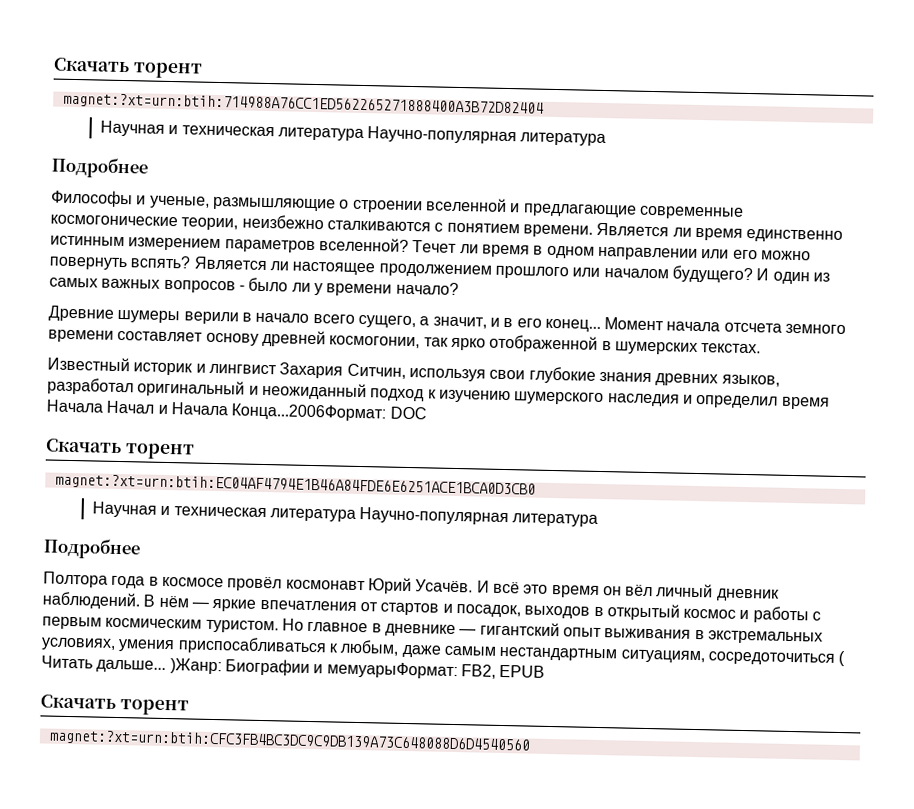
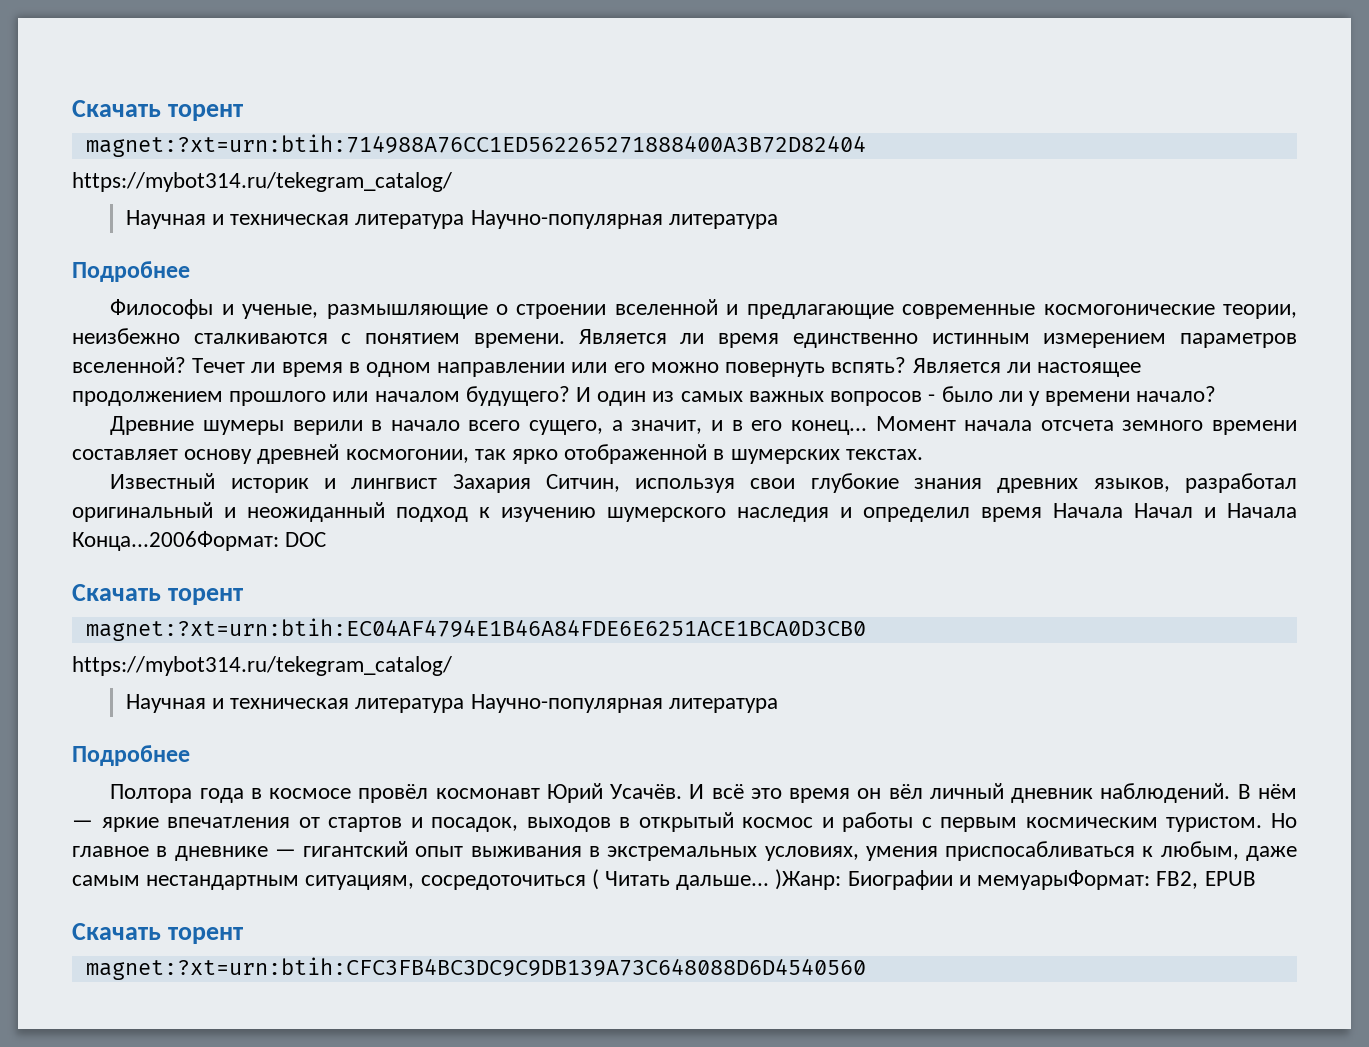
(544, 104) none -> [72,172,452,192] // https://mybot314.ru/tekegram_catalog/
(536, 485) none -> [72,656,452,676] // https://mybot314.ru/tekegram_catalog/

